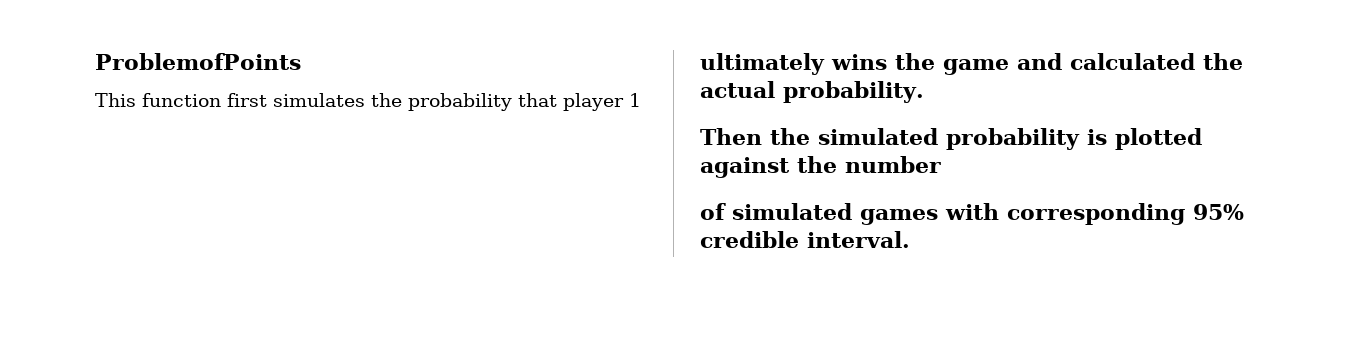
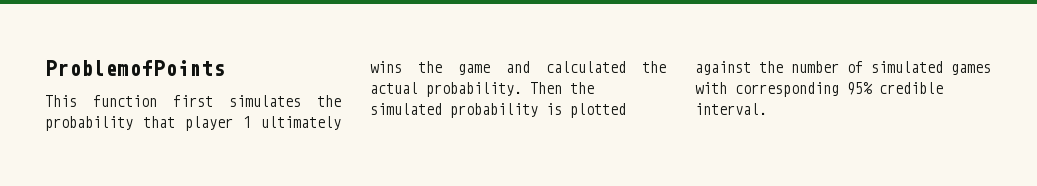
(641, 100) // -> (251, 122) none
(924, 92) // -> (522, 89) none
(941, 164) // -> (839, 67) none

